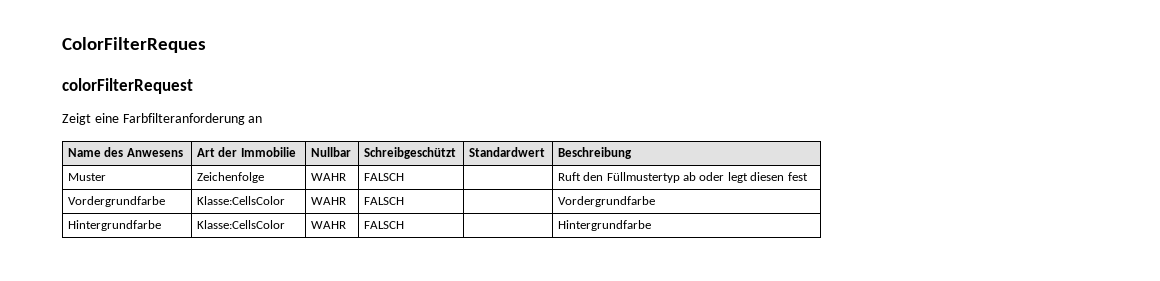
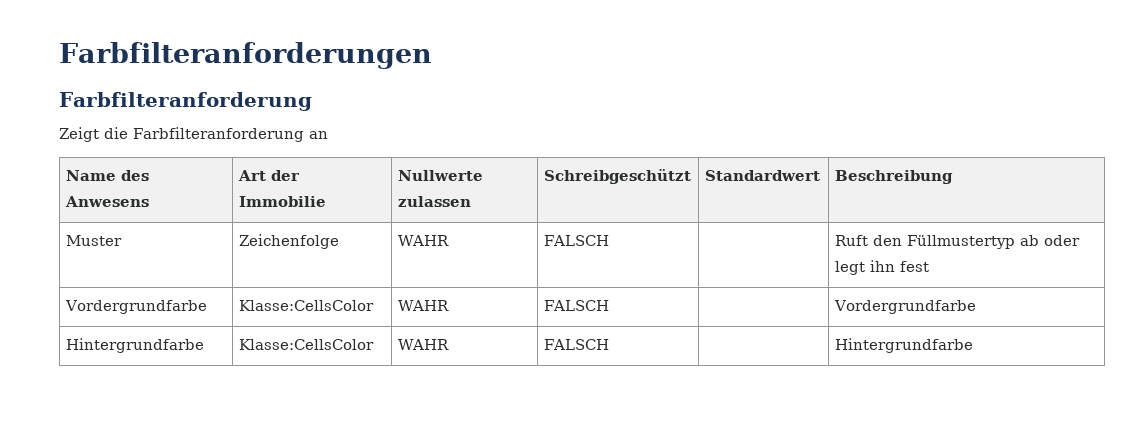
[62,37,206,53] [62,78,193,94] ColorFilterReques // colorFilterRequest -> [59,42,432,69] [59,92,312,111] Farbfilteranforderungen // Farbfilteranforderung
[94,113,119,123] eine -> [104,127,128,139] die
[310,147,351,157] Nullbar -> [397,170,483,181] [397,196,471,207] Nullwerte zulassen
[750,172,785,181] diesen -> [869,260,895,272] ihn

